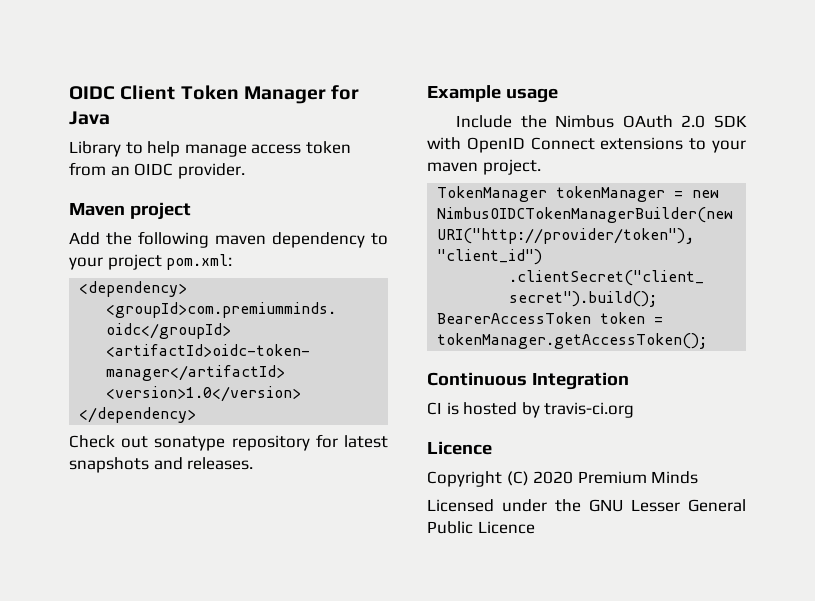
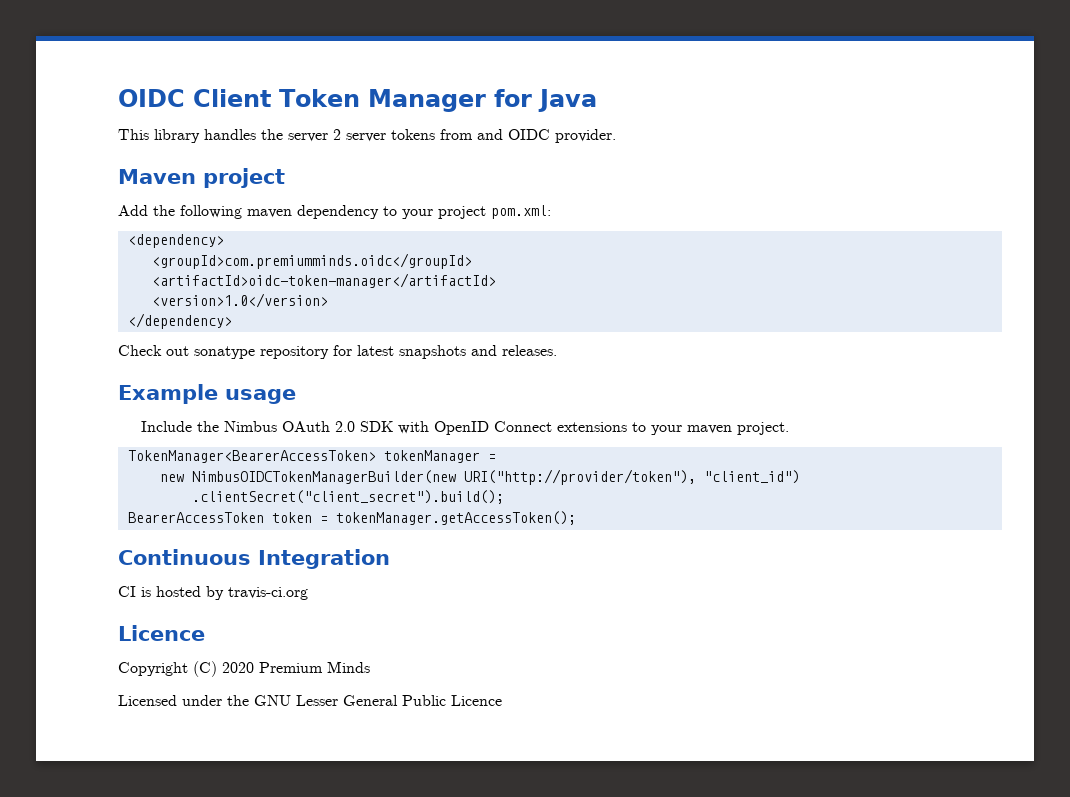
[69,141,351,157] [69,162,130,176] Library to help manage access token from an -> [118,129,503,143] This library handles the server 2 server tokens from and
[437,186,548,202] TokenManager -> [127,450,376,463] TokenManager<BearerAccessToken>
(684, 194) none -> (496, 457) //

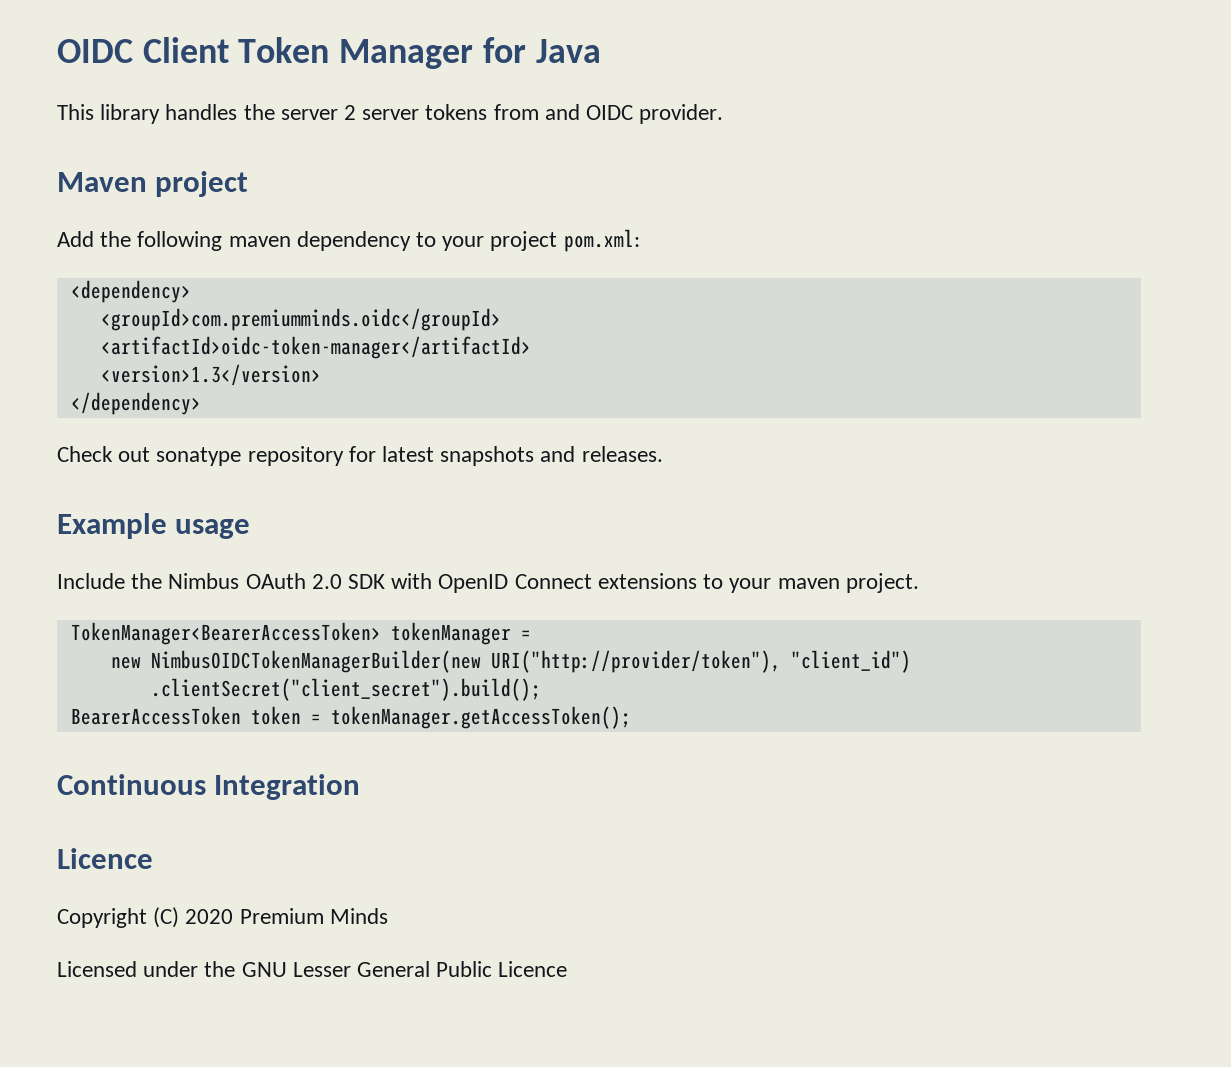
[151,293,328,308] <version>1.0</version> -> [100,364,321,386] <version>1.3</version>
[118,586,308,600] // CI is hosted by travis-ci.org -> (361, 787) none

